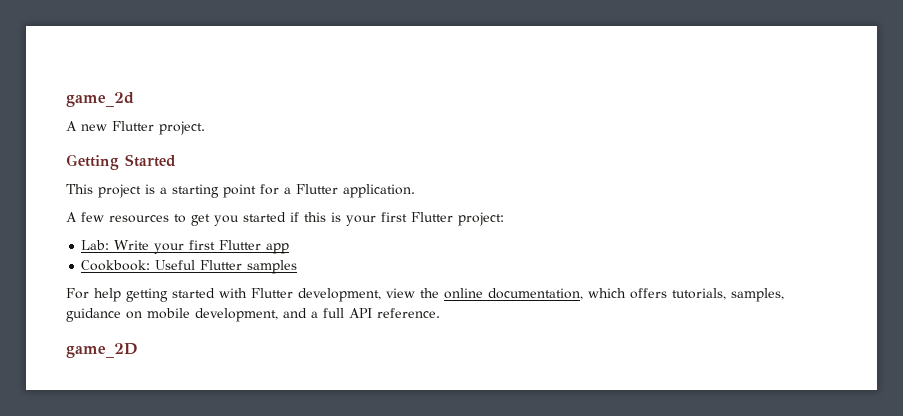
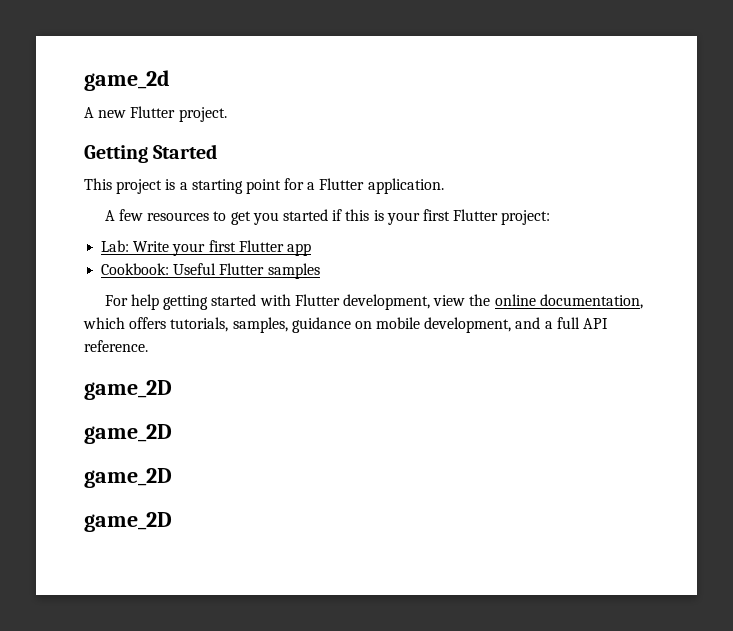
(138, 350) none -> [84,424,172,444] [84,468,172,488] [84,512,172,532] // game_2D // game_2D // game_2D

